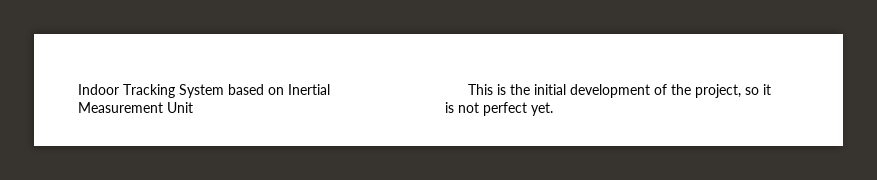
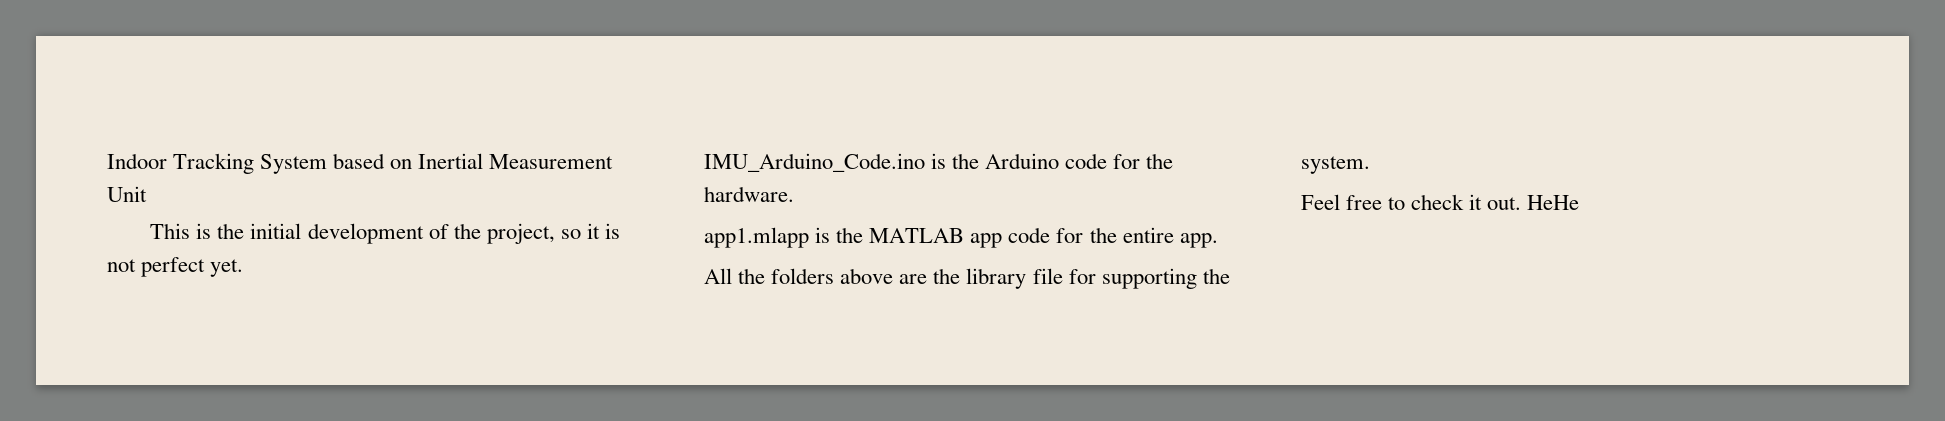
(553, 109) none -> [704,153,1174,172] [704,186,794,202] [704,227,1218,248] [704,268,1230,289] [1301,156,1370,174] [1301,194,1580,210] // IMU_Arduino_Code.ino is the Arduino code for the hardware. // app1.mlapp is the MATLAB app code for the entire app. // All the folders above are the library file for supporting the system. // Feel free to check it out. HeHe

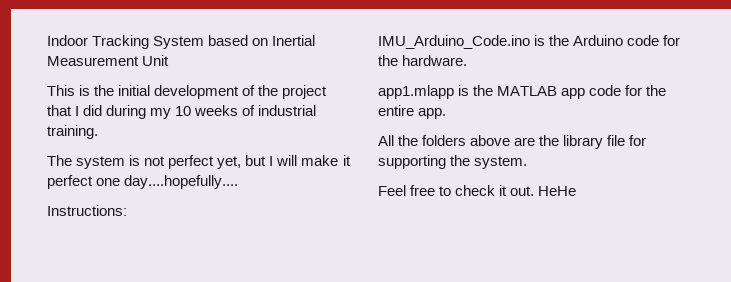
[486,223,620,244] [107,257,244,277] project, so it is not perfect yet. -> [282,85,328,99] [47,105,317,119] [47,125,98,139] [47,155,351,169] [47,175,239,189] [47,205,127,216] project that I did during my 10 weeks of industrial training. // The system is not perfect yet, but I will make it perfect one day....hopefully.... // Instructions:

